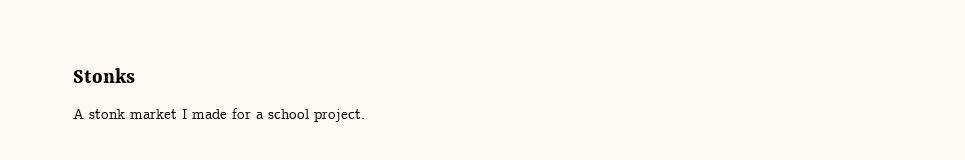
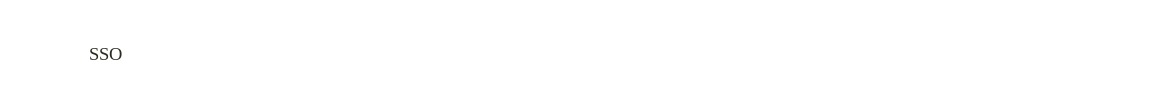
[73,68,135,83] [73,108,365,122] Stonks // A stonk market I made for a school project. -> [89,48,122,60] SSO

